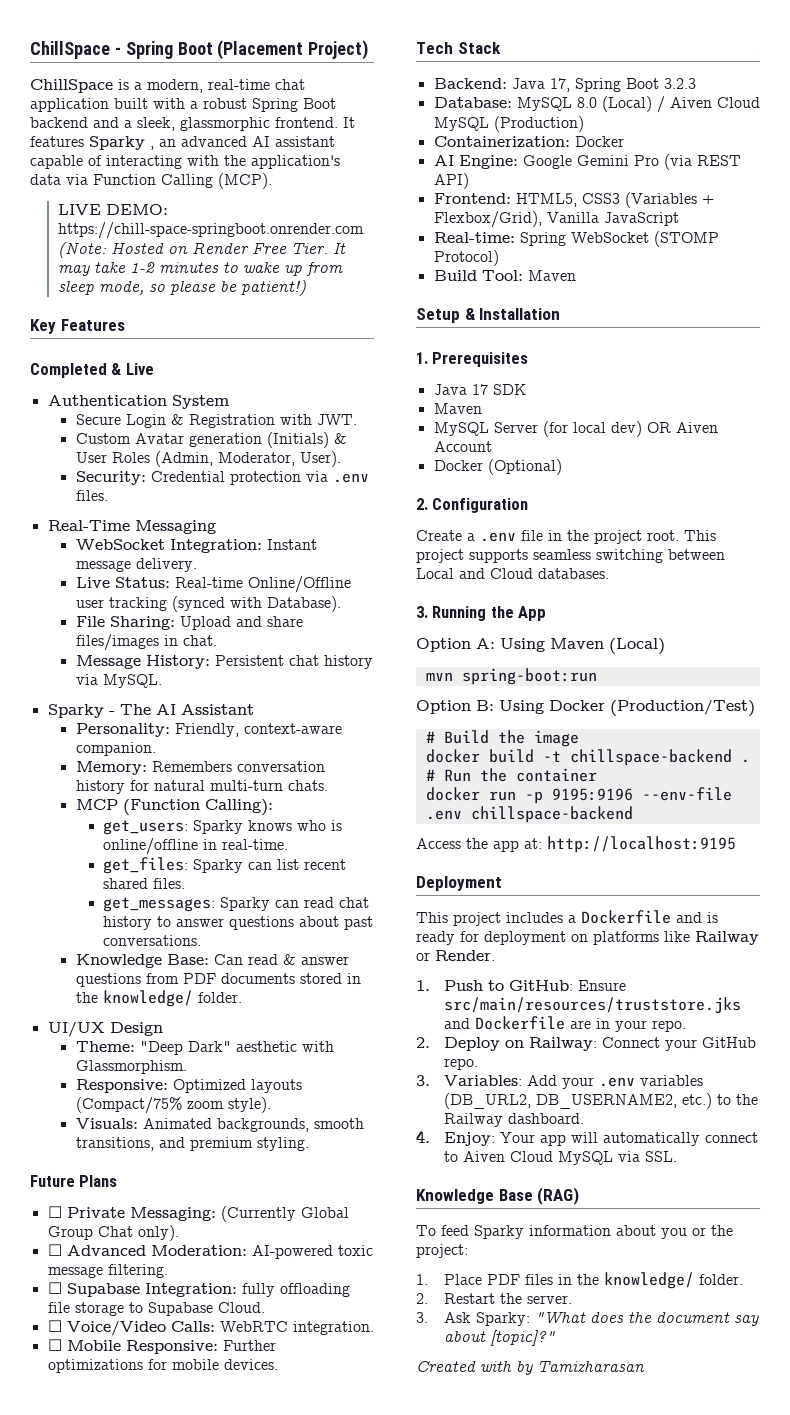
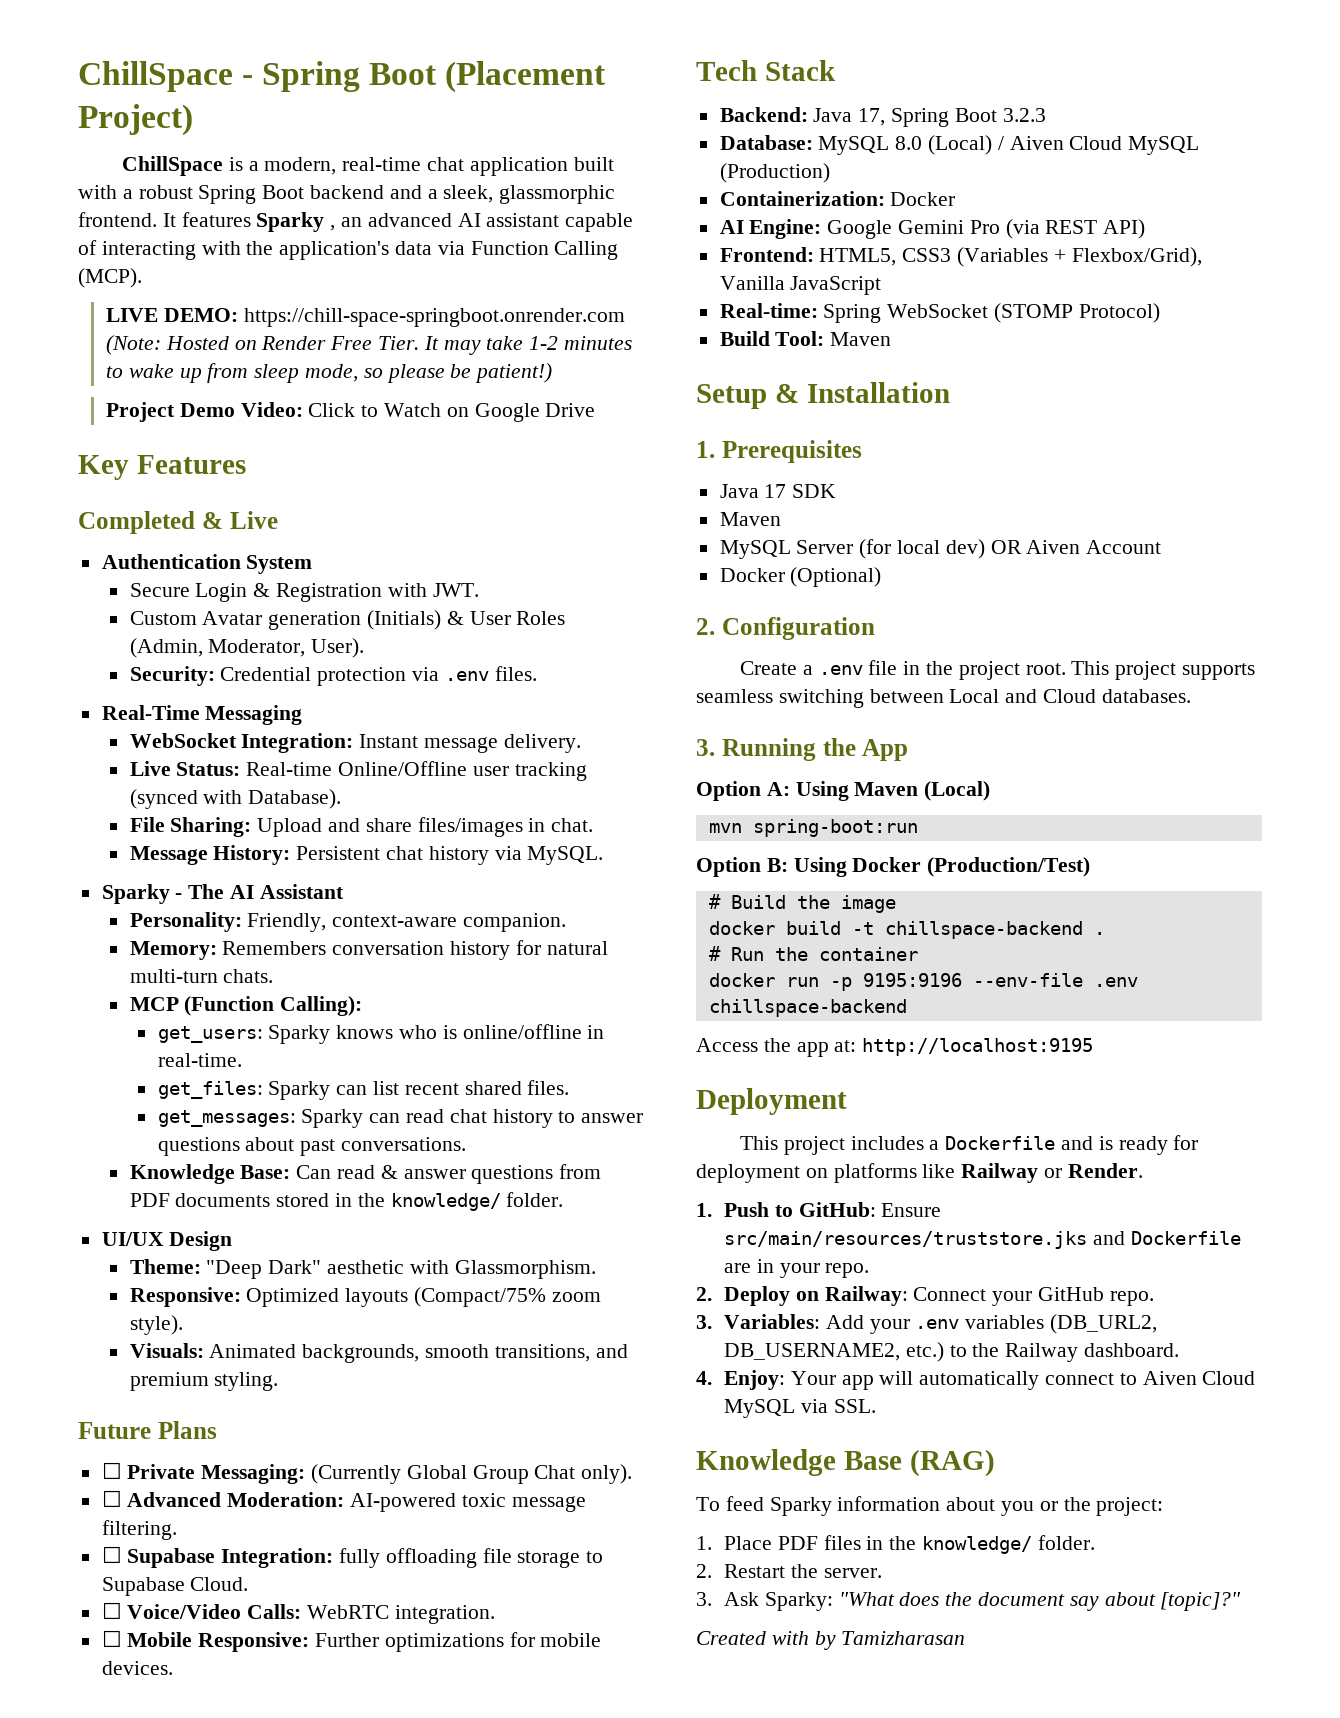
(306, 288) none -> [105,402,596,422] // Project Demo Video: Click to Watch on Google Drive

